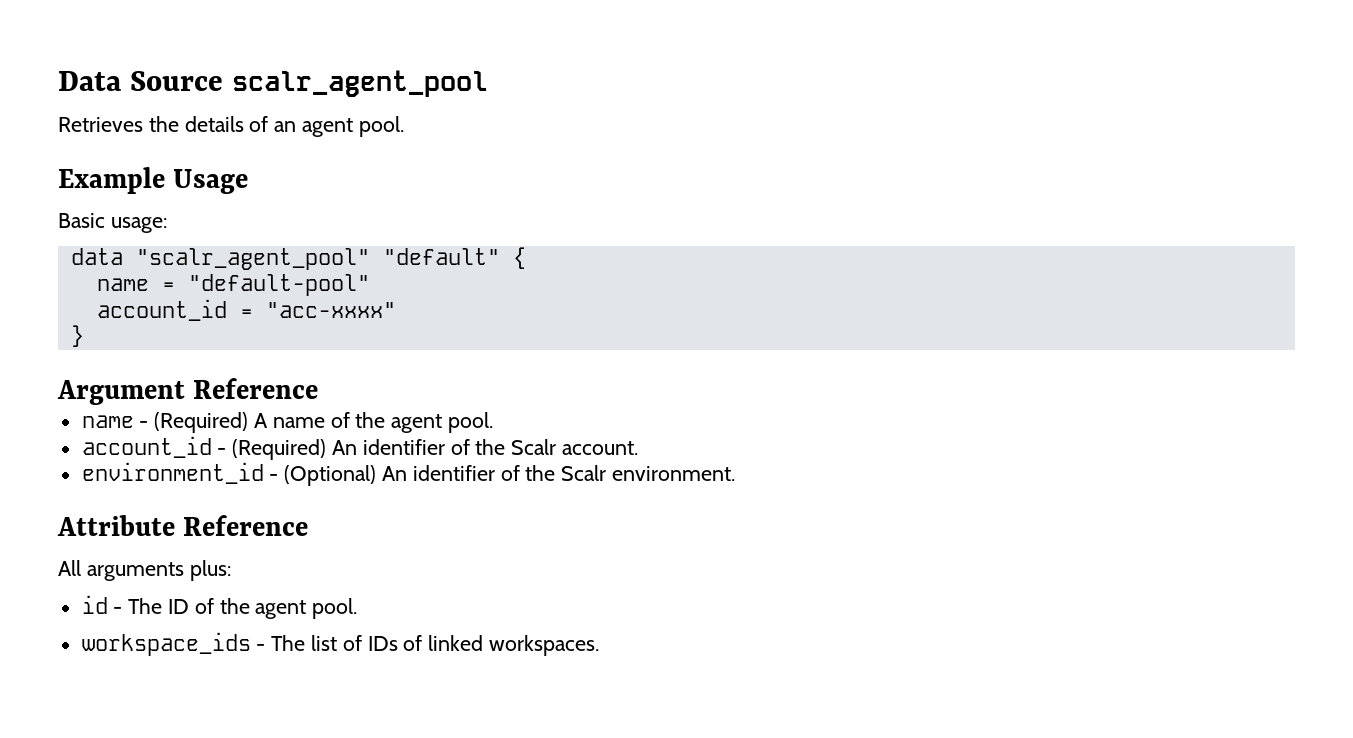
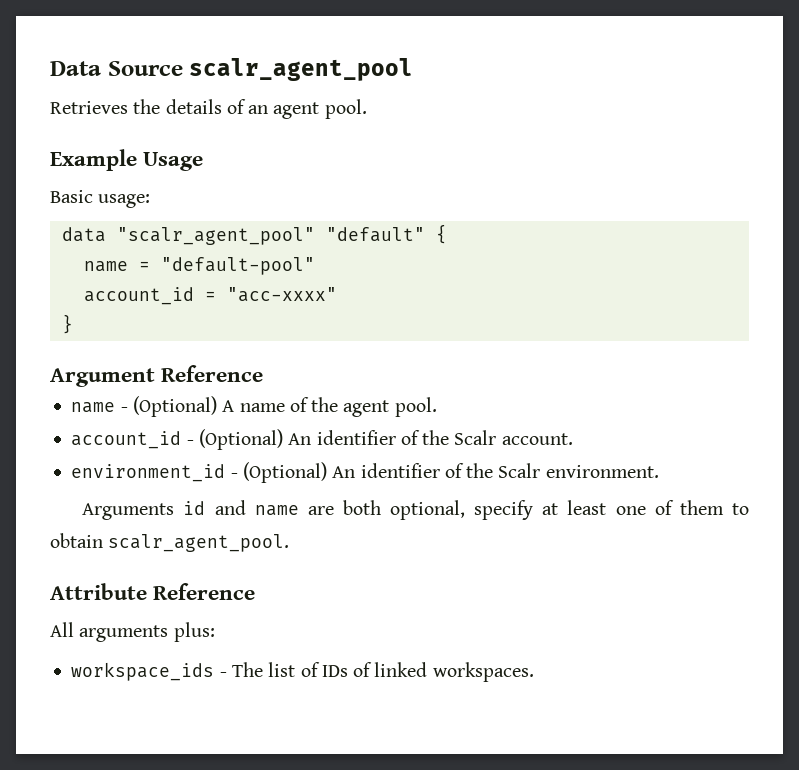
[154,412,249,433] (Required) -> [132,396,217,417] (Optional)
[232,439,327,460] (Required) -> [198,429,283,450] (Optional)
(736, 473) none -> [82,500,750,520] [50,533,290,552] // Arguments id and name are both optional, specify at least one of them to obtain scalr_agent_pool.
[81,595,358,619] // id - The ID of the agent pool. -> (215, 632) none

